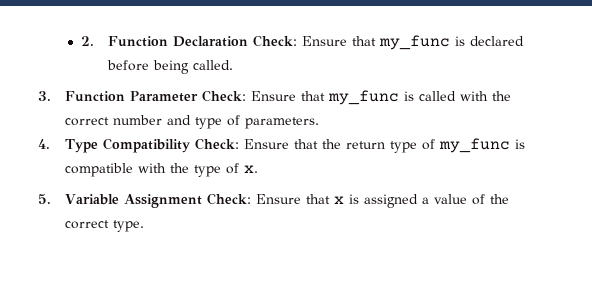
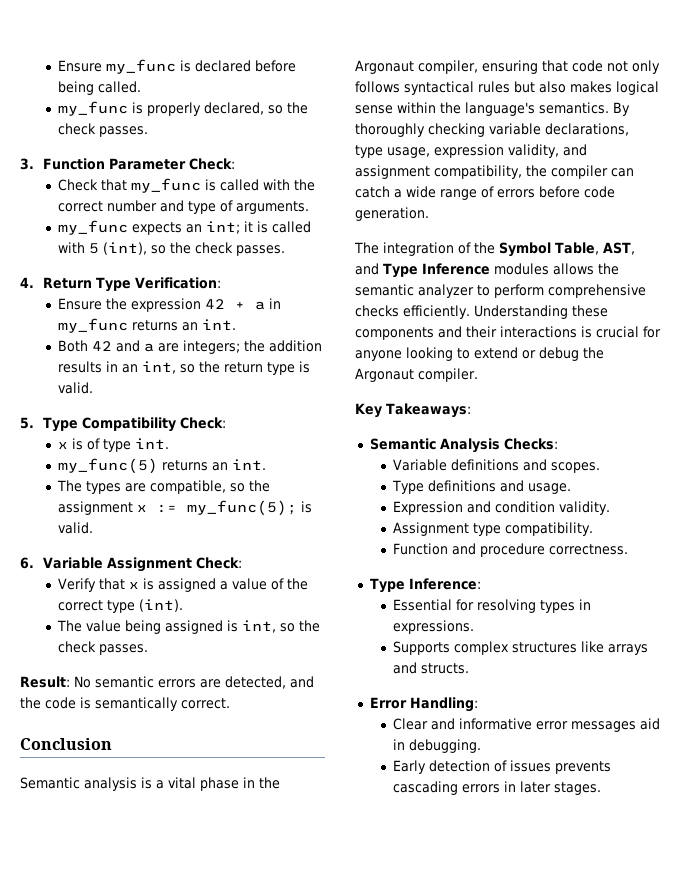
[80,35,377,47] 2. Function Declaration Check: Ensure that -> [57,60,102,72] Ensure
(234, 65) none -> [57,101,308,116] [57,123,148,137] // my_func is properly declared, so the check passes.
[251,91,297,101] Ensure -> [57,179,98,191] // Check
[245,117,320,129] [38,138,526,153] [65,163,259,177] [38,194,51,204] parameters. // 4. Type Compatibility Check: Ensure that the return type of my_func is compatible with the type of x. // 5. -> [235,201,309,214] [57,220,311,235] [57,242,285,256] [20,277,222,292] [57,298,281,312] [57,318,236,333] [57,340,322,354] [57,361,310,375] [57,382,93,394] [20,417,227,432] [57,438,169,452] [57,458,266,474] [56,480,270,494] [57,500,312,516] [57,522,93,534] [20,557,34,569] arguments. // my_func expects an int; it is called with 5 (int), so the check passes. // 4. Return Type Verification: // Ensure the expression 42 + a in my_func returns an int. // Both 42 and a are integers; the addition results in an int, so the return type is valid. // 5. Type Compatibility Check: // x is of type int. // my_func(5) returns an int. // The types are compatible, so the assignment x := my_func(5); is valid. // 6.
[256,194,302,204] Ensure -> [57,578,96,592] // Verify
[113,220,145,232] type. -> [106,599,183,613] [56,620,320,634] [57,641,148,655] [20,676,314,689] [20,697,230,711] [20,738,112,750] [20,777,280,791] [355,60,660,74] [355,81,659,95] [355,102,630,116] [355,123,629,137] [355,144,587,158] [355,165,634,179] [355,186,615,200] [355,207,429,221] [354,242,635,257] [355,263,619,278] [355,284,646,298] [355,305,608,319] [355,326,661,340] [355,347,604,361] [355,368,478,382] [355,403,471,418] [369,438,558,453] [392,459,600,473] [391,480,571,494] [392,501,610,515] [392,522,593,536] [392,543,628,557] [369,578,481,593] [392,599,591,613] [392,620,474,634] [392,641,648,655] [392,662,469,674] [369,697,478,712] [392,718,660,732] [392,739,481,753] [392,760,611,774] [392,781,601,795] type (int). // The value being assigned is int, so the check passes. // Result: No semantic errors are detected, and the code is semantically correct. // Conclusion // Semantic analysis is a vital phase in the Argonaut compiler, ensuring that code not only follows syntactical rules but also makes logical sense within the language's semantics. By thoroughly checking variable declarations, type usage, expression validity, and assignment compatibility, the compiler can catch a wide range of errors before code generation. // The integration of the Symbol Table, AST, and Type Inference modules allows the semantic analyzer to perform comprehensive checks efficiently. Understanding these components and their interactions is crucial for anyone looking to extend or debug the Argonaut compiler. // Key Takeaways: // Semantic Analysis Checks: // Variable definitions and scopes. // Type definitions and usage. // Expression and condition validity. // Assignment type compatibility. // Function and procedure correctness. // Type Inference: // Essential for resolving types in expressions. // Supports complex structures like arrays and structs. // Error Handling: // Clear and informative error messages aid in debugging. // Early detection of issues prevents cascading errors in later stages.

